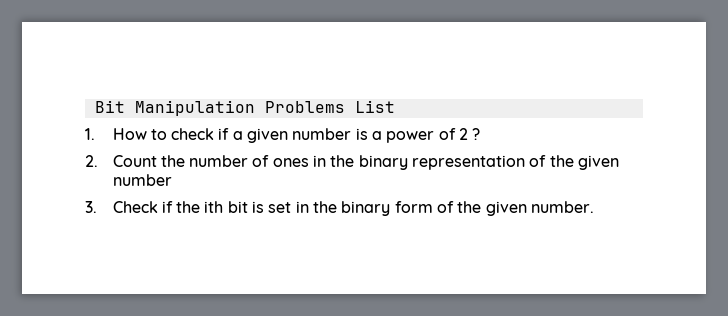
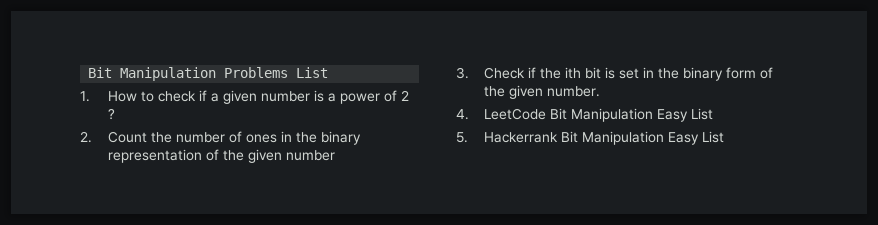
(594, 207) none -> [456,108,713,122] [456,131,724,145] // 4. LeetCode Bit Manipulation Easy List // 5. Hackerrank Bit Manipulation Easy List

